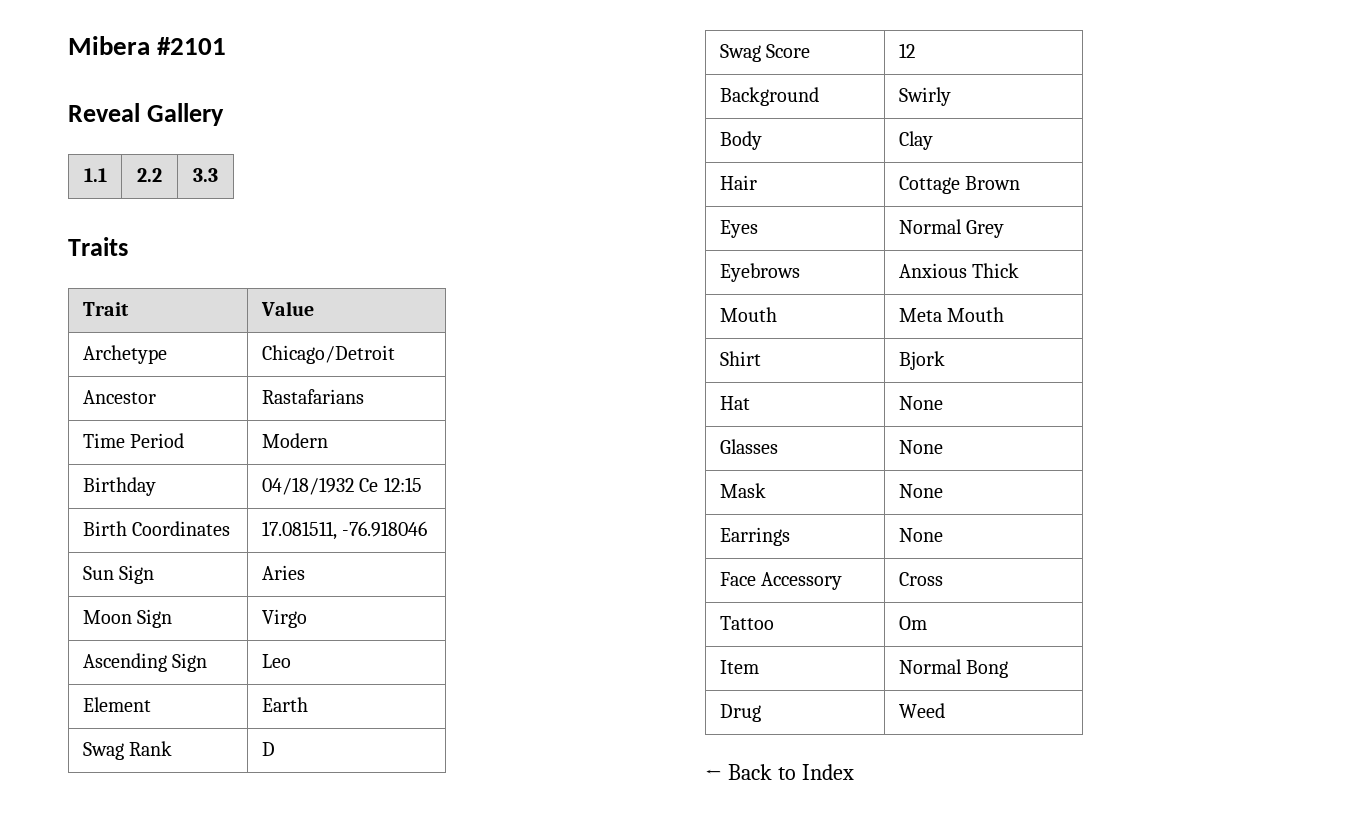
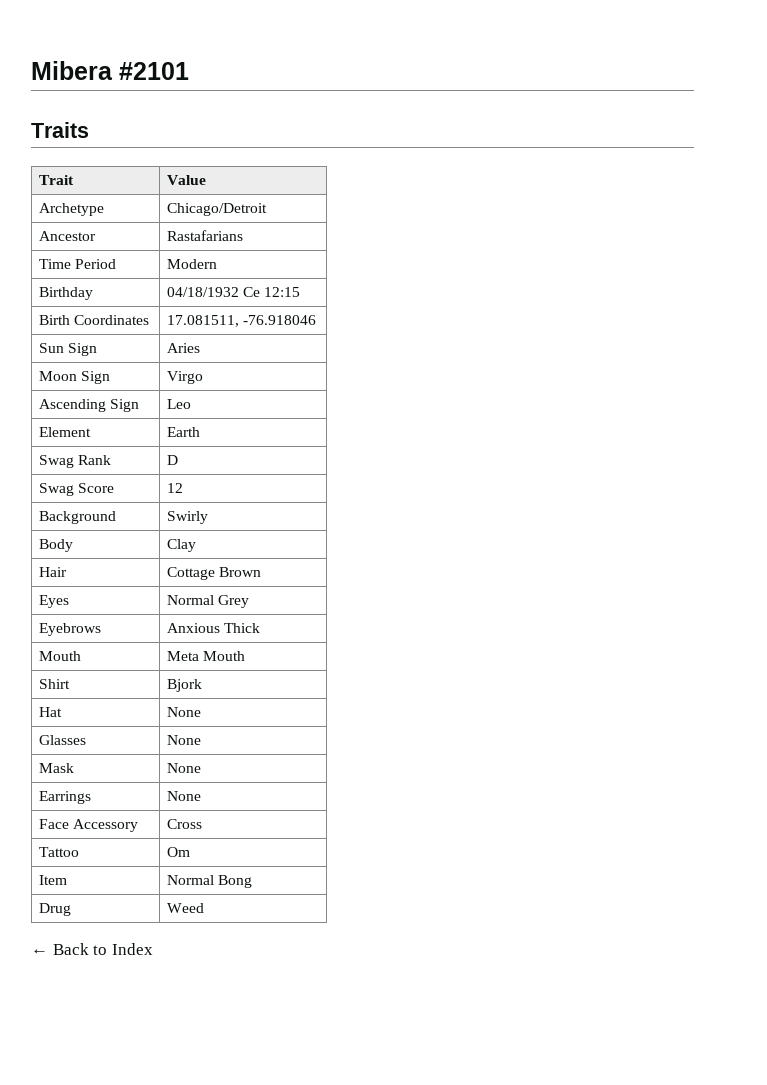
[68,103,224,126] [83,168,107,182] [137,168,162,182] [193,168,218,182] // Reveal Gallery // 1.1 | 2.2 | 3.3 -> (189, 71) none

